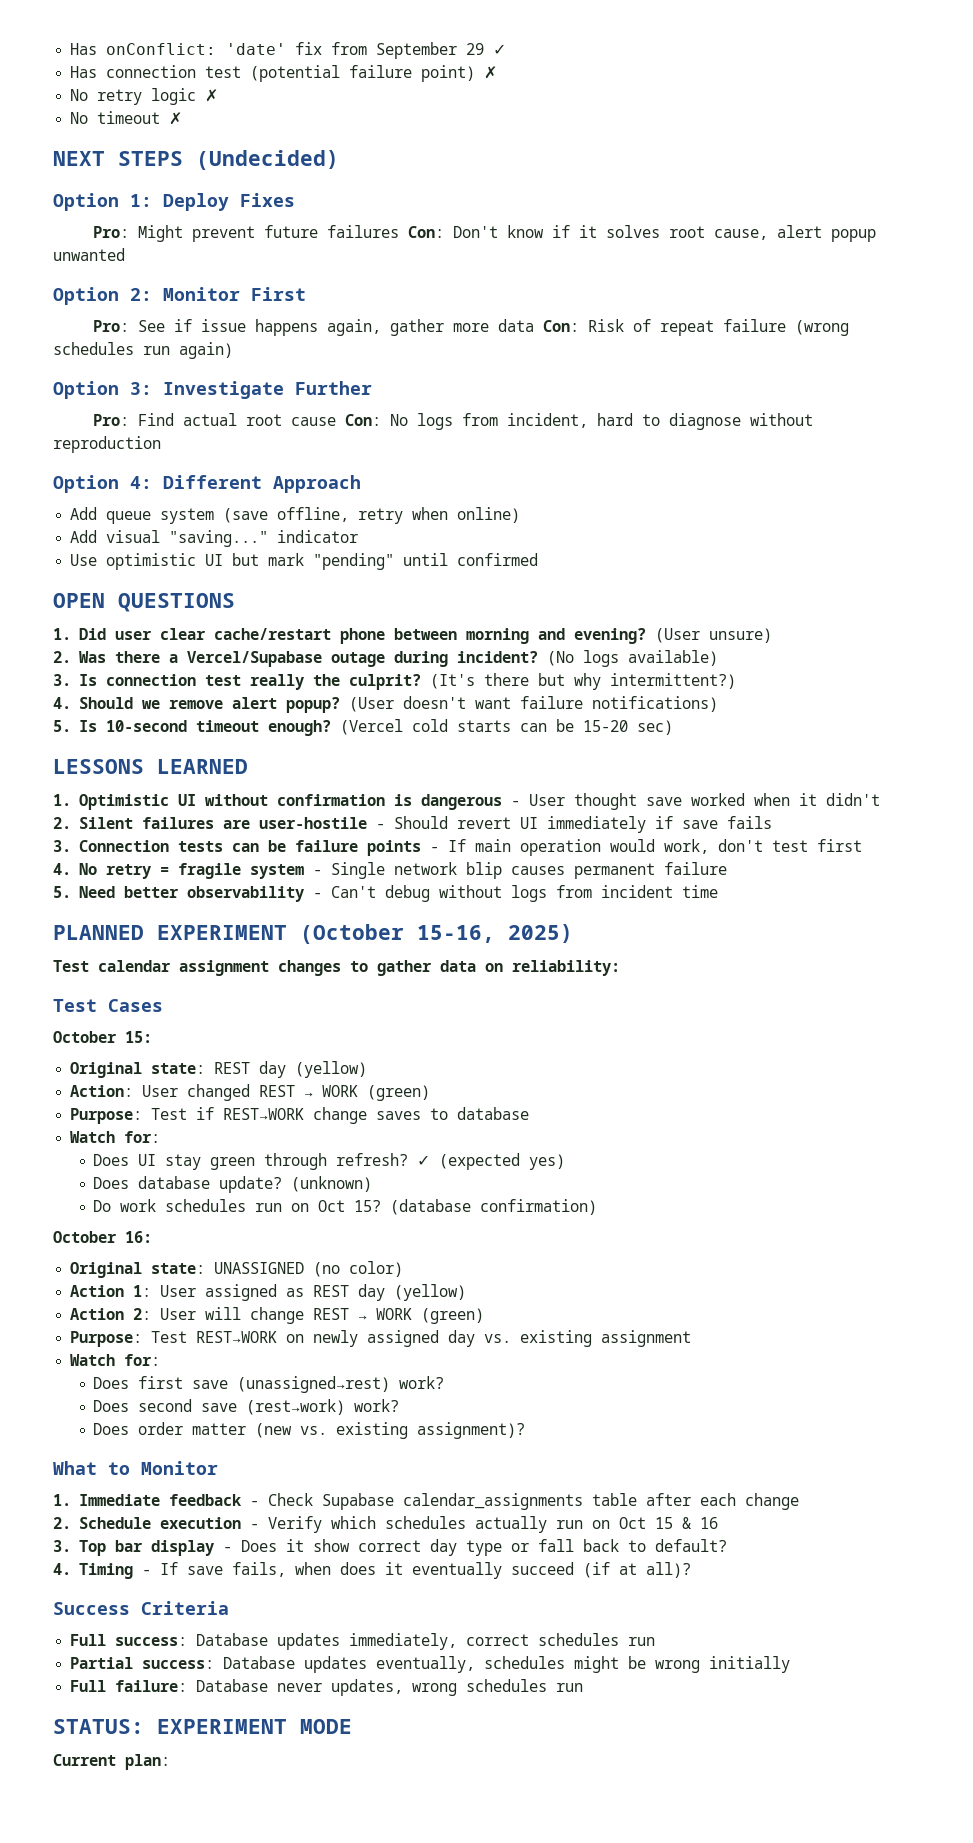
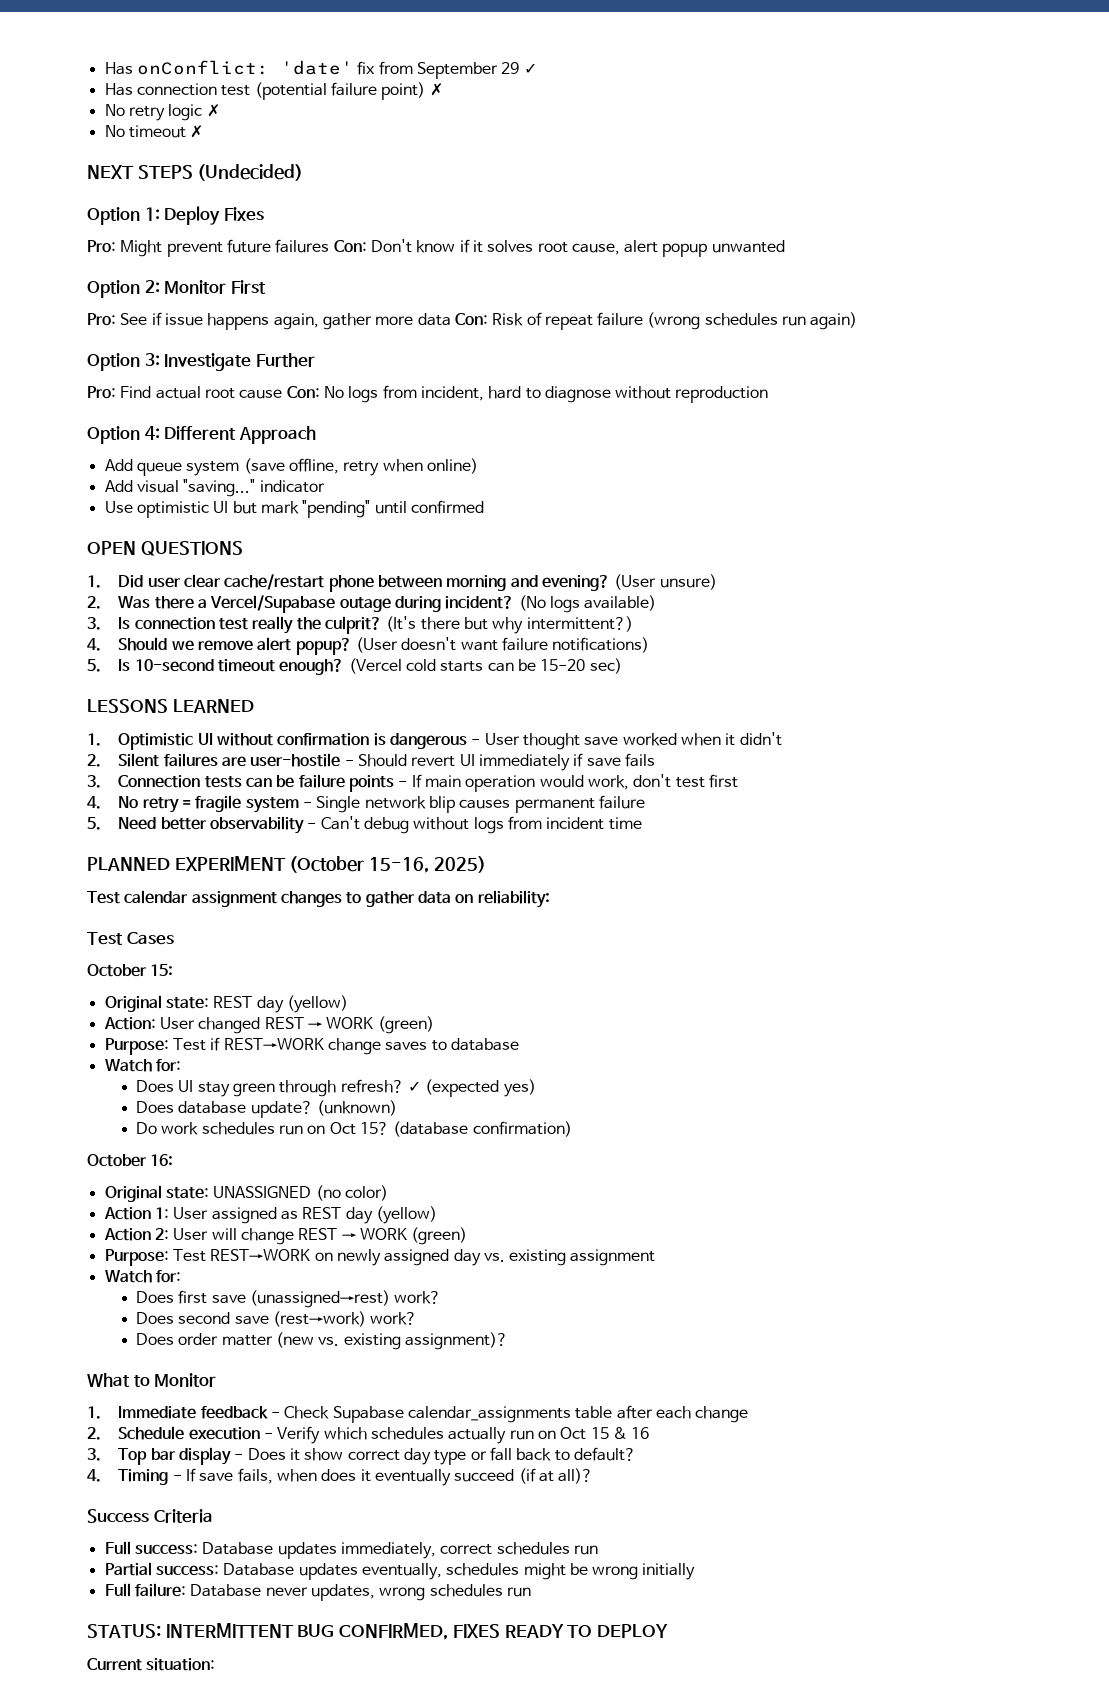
[157,1719,352,1734] EXPERIMENT MODE -> [165,1623,668,1640] INTERMITTENT BUG CONFIRMED, FIXES READY TO DEPLOY
[125,1754,170,1770] plan: -> [146,1658,216,1671] situation:

